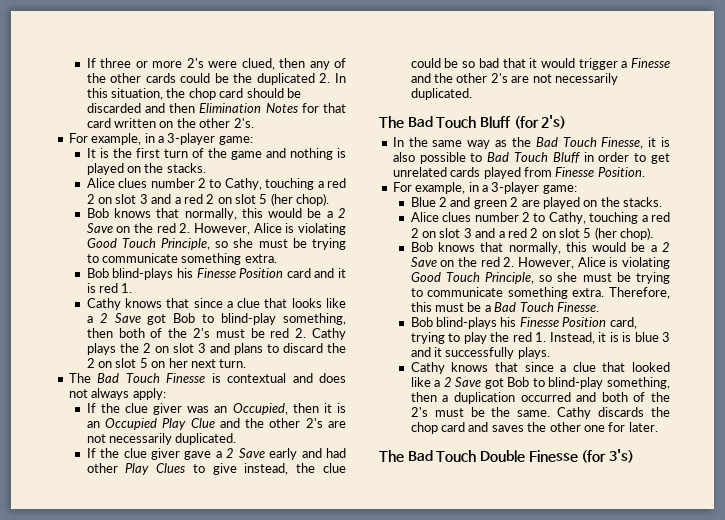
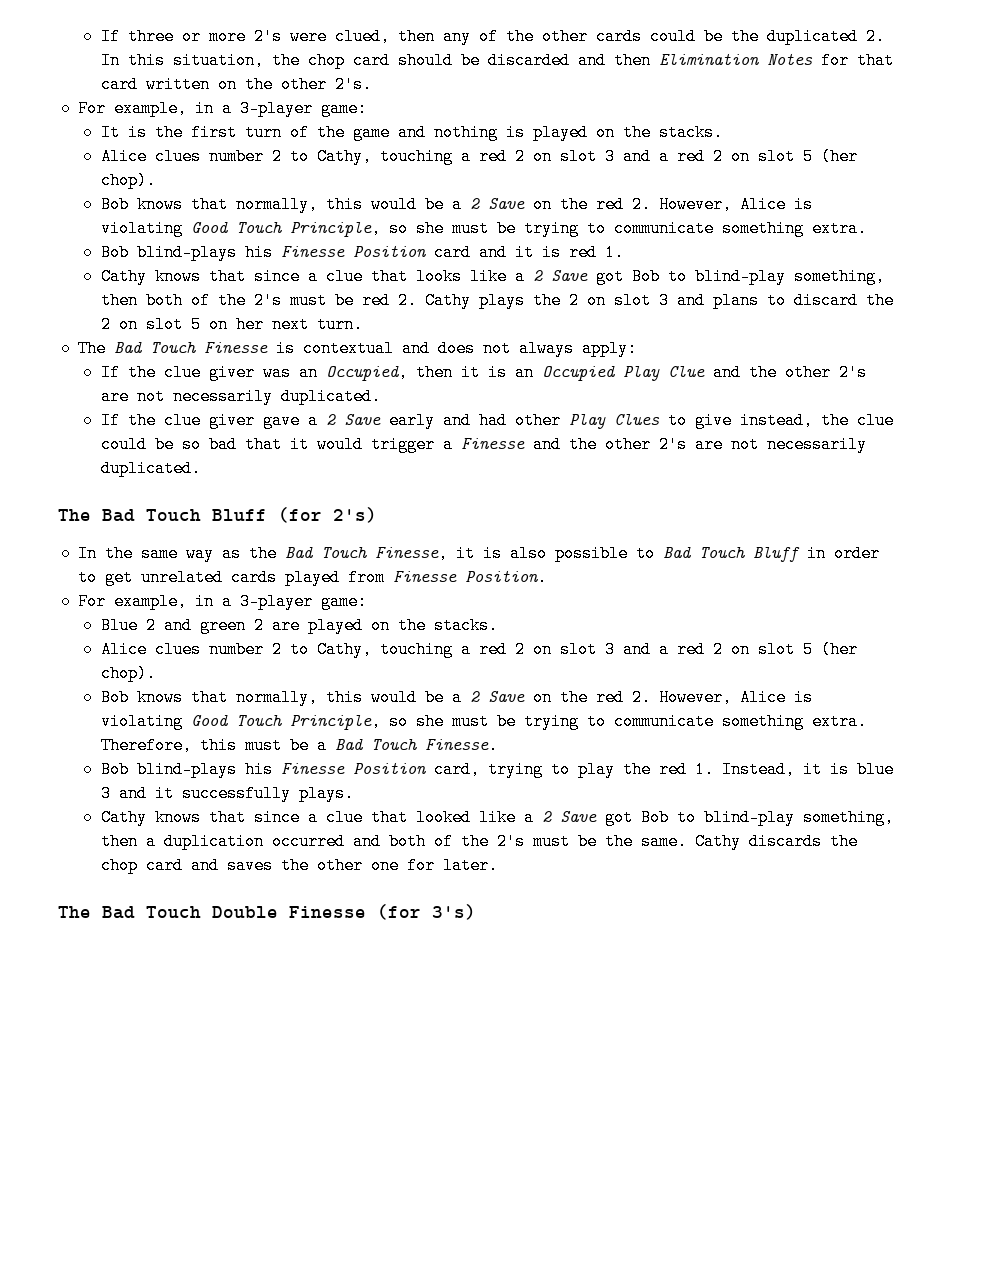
[622,332,632,342] is -> (849, 769) none

